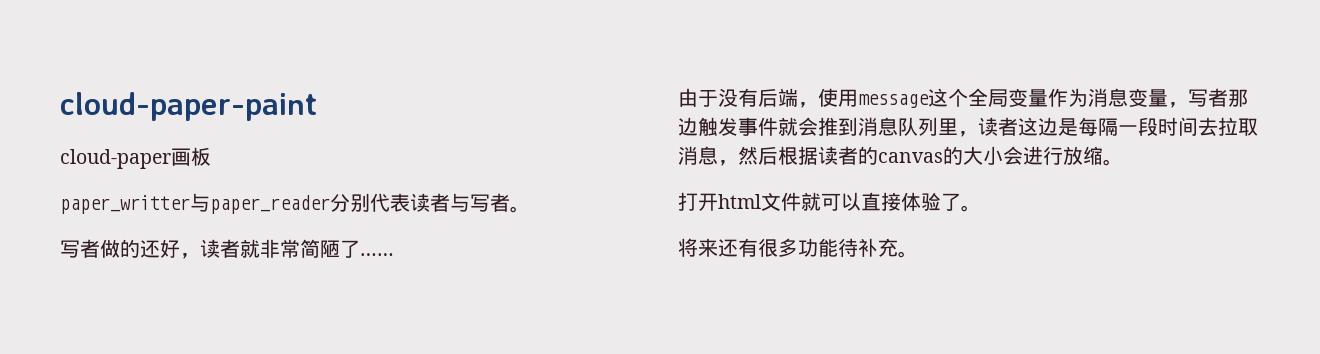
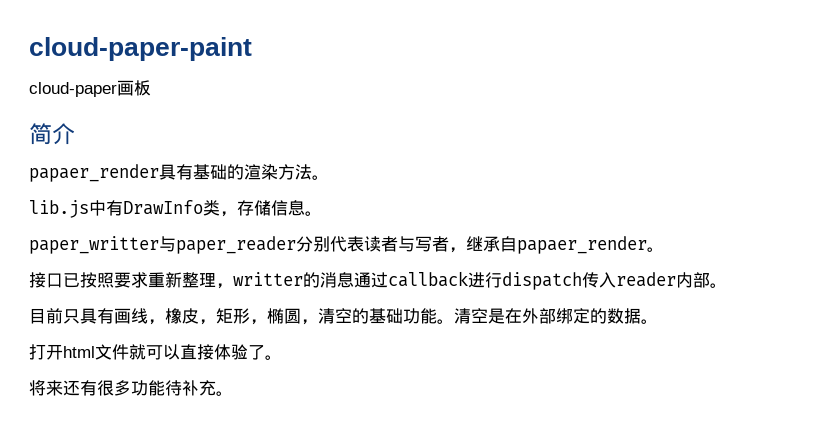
(211, 156) none -> [29,123,75,145] [29,164,329,182] [29,200,322,218] // 简介 // papaer_render具有基础的渲染方法。 // lib.js中有DrawInfo类，存储信息。
[510,206,530,213] [60,239,394,259] [678,88,1248,108] [678,117,1258,137] [678,146,1103,166] 。 // 写者做的还好，读者就非常简陋了…… // 由于没有后端，使用message这个全局变量作为消息变量，写者那边触发事件就会推到消息队列里，读者这边是每隔一段时间去拉取消息，然后根据读者的canvas的大小会进行放缩 -> [449,236,664,254] [29,271,727,290] [29,308,641,325] ，继承自papaer_render。 // 接口已按照要求重新整理，writter的消息通过callback进行dispatch传入reader内部。 // 目前只具有画线，橡皮，矩形，椭圆，清空的基础功能。清空是在外部绑定的数据

